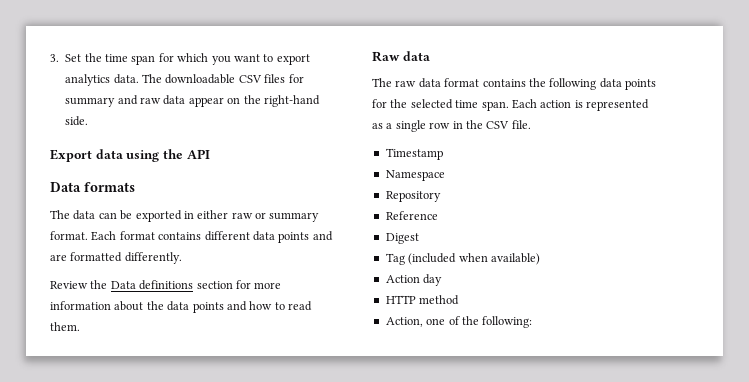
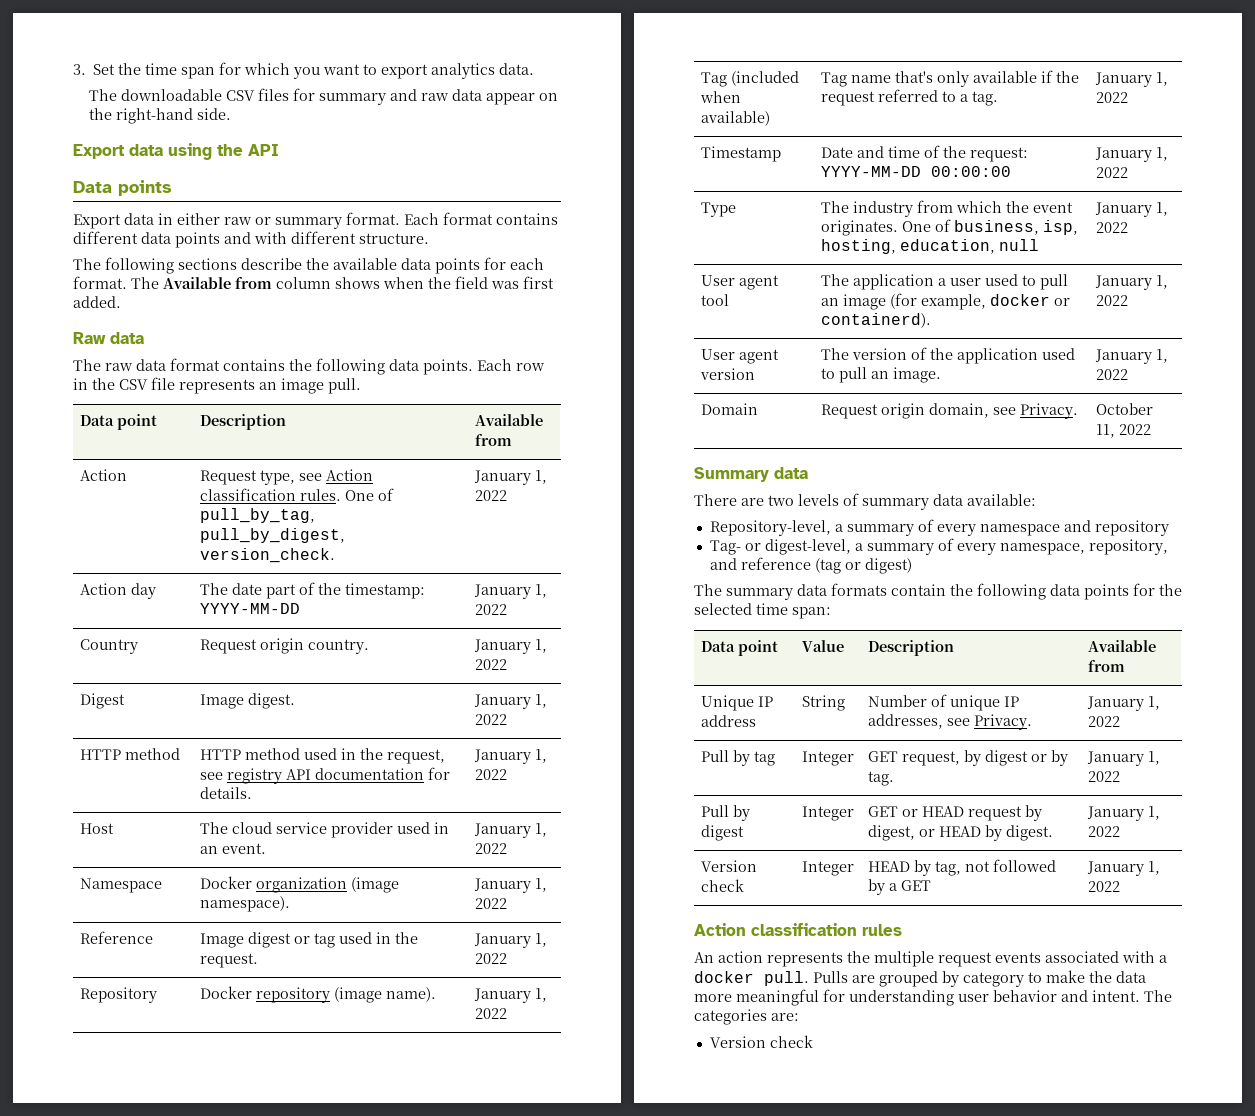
(139, 79) none -> (535, 69) //
[84,182,135,192] [50,210,182,222] formats // The data can be exported -> [118,180,172,196] [73,213,154,229] points // Export data
[50,252,182,264] [50,280,282,290] [50,301,312,313] [50,322,80,331] are formatted differently. // Review the Data definitions section for more information about the data points and how to read them. -> [254,231,429,244] [73,257,544,274] [73,276,554,289] [73,296,121,308] with different structure. // The following sections describe the available data points for each format. The Available from column shows when the field was first added.
(622, 83) none -> [423,359,545,375] [73,377,361,394] [79,414,157,430] [199,414,286,430] [474,414,543,426] [474,434,512,446] [79,469,127,481] [199,469,373,485] [199,488,394,501] [199,508,315,523] [199,528,345,543] [199,548,335,563] [473,470,547,485] [474,490,507,501] [79,583,156,599] [199,582,425,599] [199,603,300,614] [473,584,547,599] [474,604,507,615] [79,639,138,654] [199,638,369,654] [473,639,547,654] [474,659,507,670] [79,693,125,709] [199,693,295,709] [473,694,547,709] [474,714,507,725] [79,748,180,760] [199,748,445,764] [199,767,450,784] [199,787,252,799] [473,749,547,764] [474,769,507,780] [79,823,114,834] [199,822,449,838] [199,843,266,854] [473,823,547,838] [474,843,507,854] [79,878,162,893] [199,876,399,893] [199,896,290,912] [473,878,547,893] [474,898,507,909] [79,931,153,944] [199,932,418,948] [199,953,258,968] [473,933,547,948] [474,953,507,964] [79,987,157,1003] [199,986,436,1003] [473,988,547,1003] [474,1008,507,1019] [700,71,799,87] [699,91,741,103] [700,111,770,126] [820,70,1079,87] [820,89,998,106] [1094,72,1168,87] [1095,92,1128,103] [700,146,781,162] [820,145,1028,162] [820,166,1011,177] [1094,147,1168,162] [1095,167,1128,178] [700,202,736,217] [820,200,1073,217] [820,219,1078,236] [820,239,1039,254] [1094,202,1168,217] [1095,222,1128,233] [700,275,779,290] [700,294,729,306] [820,274,1068,290] [820,293,1070,310] [820,313,931,328] [1094,275,1168,290] [1095,295,1128,306] [700,349,779,364] [699,368,755,380] [820,347,1075,364] [820,367,941,383] [1094,349,1168,364] [1095,369,1128,380] [700,403,758,415] [820,403,1078,419] [1095,403,1153,415] [1095,424,1151,438] [694,467,808,482] [694,493,1036,510] [709,519,1169,536] [709,538,1168,555] [709,557,912,574] [694,583,1080,600] points. Each row in the CSV file represents an image pull. // Data point | Description | Available from // Action | Request type, see Action classification rules. One of pull_by_tag, pull_by_digest, version_check. | January 1, 2022 // Action day | The date part of the timestamp: YYYY-MM-DD | January 1, 2022 // Country | Request origin country. | January 1, 2022 // Digest | Image digest. | January 1, 2022 // HTTP method | HTTP method used in the request, see registry API documentation for details. | January 1, 2022 // Host | The cloud service provider used in an event. | January 1, 2022 // Namespace | Docker organization (image namespace). | January 1, 2022 // Reference | Image digest or tag used in the request. | January 1, 2022 // Repository | Docker repository (image name). | January 1, 2022 // Tag (included when available) | Tag name that's only available if the request referred to a tag. | January 1, 2022 // Timestamp | Date and time of the request: YYYY-MM-DD 00:00:00 | January 1, 2022 // Type | The industry from which the event originates. One of business, isp, hosting, education, null | January 1, 2022 // User agent tool | The application a user used to pull an image (for example, docker or containerd). | January 1, 2022 // User agent version | The version of the application used to pull an image. | January 1, 2022 // Domain | Request origin domain, see Privacy. | October 11, 2022 // Summary data // There are two levels of summary data available: // Repository-level, a summary of every namespace and repository // Tag- or digest-level, a summary of every namespace, repository, and reference (tag or digest) // The summary data formats contain the following data
[481,99,649,111] [372,120,531,132] [385,148,443,160] [385,170,445,181] [385,191,441,202] [385,211,438,220] [385,233,419,244] [385,253,540,265] [385,274,443,286] [385,295,460,305] [385,316,533,328] span. Each action is represented as a single row in the CSV file. // Timestamp // Namespace // Repository // Reference // Digest // Tag (included when available) // Action day // HTTP method // Action, one of the following: -> [792,607,831,619] [700,640,778,656] [801,640,844,652] [867,640,954,656] [1087,640,1156,652] [1087,660,1125,672] [700,695,773,711] [700,715,756,727] [801,695,845,711] [867,694,1019,711] [867,714,1032,730] [1086,696,1160,711] [1087,716,1120,727] [700,750,775,766] [801,751,854,766] [867,750,1068,766] [867,771,894,786] [1086,751,1160,766] [1087,771,1120,782] [700,805,750,821] [700,825,744,841] [801,806,854,821] [867,805,1042,821] [867,825,1053,841] [1086,806,1160,821] [1087,826,1120,837] [700,860,757,872] [700,879,744,892] [801,861,854,876] [867,859,1056,876] [867,879,931,895] [1086,861,1160,876] [1087,881,1120,892] [694,923,902,936] [694,951,1167,967] [694,970,1146,987] [694,989,1172,1006] [694,1009,799,1025] [709,1035,813,1048] span: // Data point | Value | Description | Available from // Unique IP address | String | Number of unique IP addresses, see Privacy. | January 1, 2022 // Pull by tag | Integer | GET request, by digest or by tag. | January 1, 2022 // Pull by digest | Integer | GET or HEAD request by digest, or HEAD by digest. | January 1, 2022 // Version check | Integer | HEAD by tag, not followed by a GET | January 1, 2022 // Action classification rules // An action represents the multiple request events associated with a docker pull. Pulls are grouped by category to make the data more meaningful for understanding user behavior and intent. The categories are: // Version check

